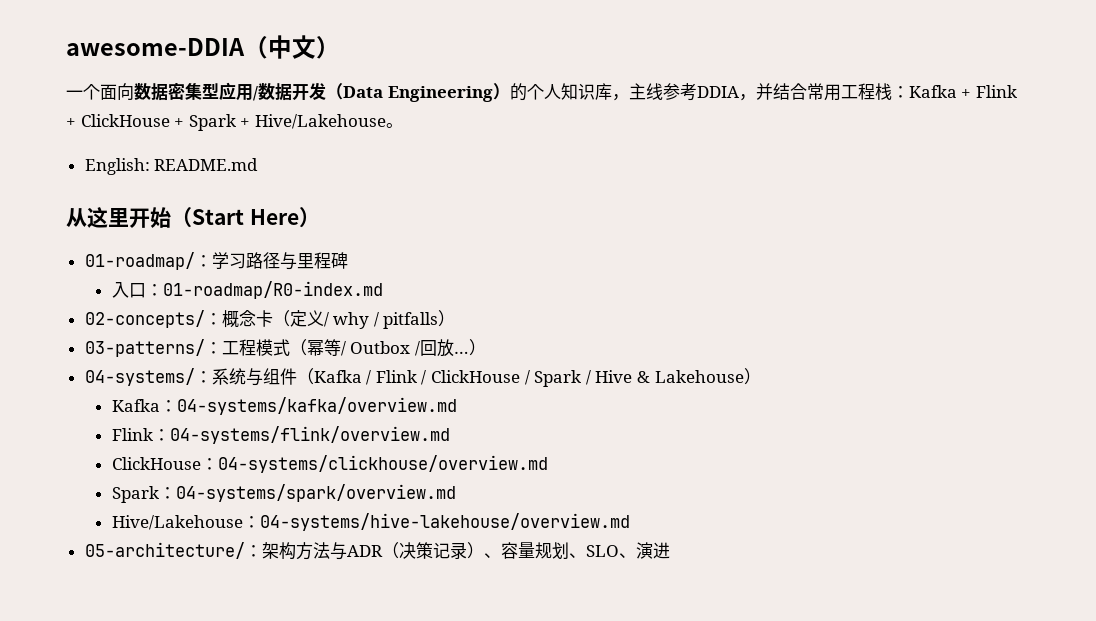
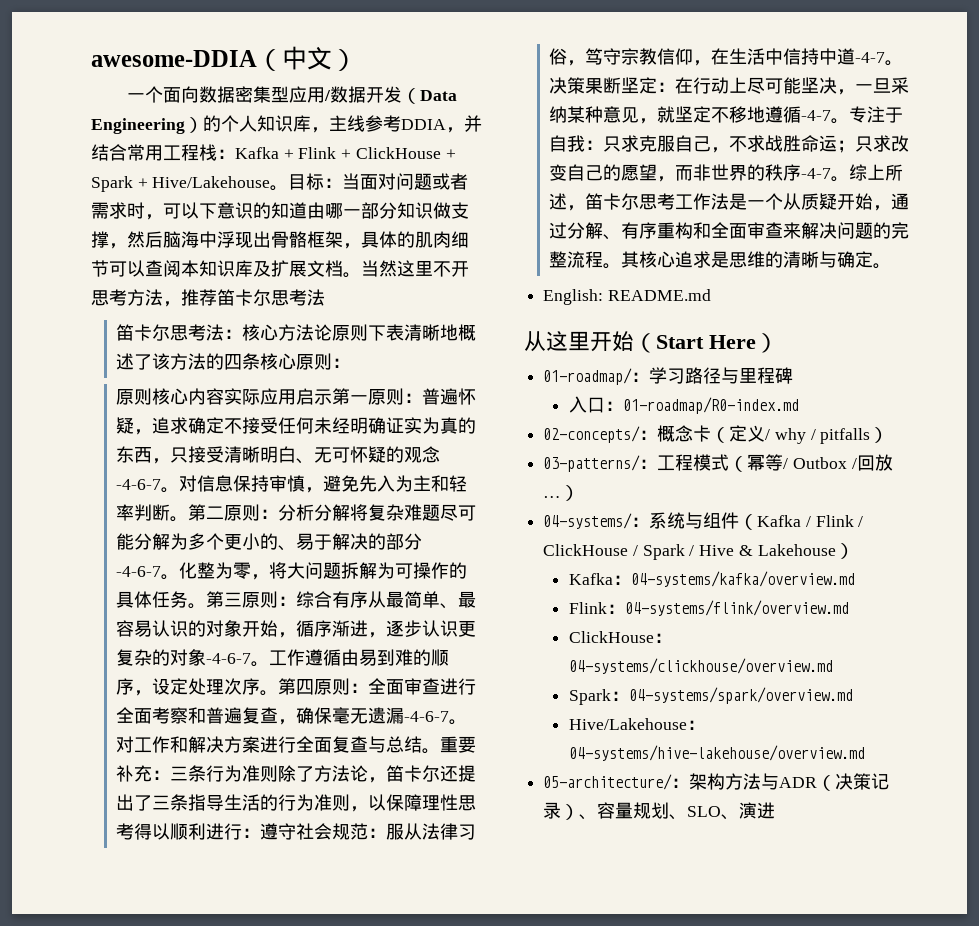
(403, 125) none -> [288,173,469,190] [91,202,469,220] [91,231,469,249] [91,260,469,278] [91,289,325,307] [116,324,477,341] [116,353,351,370] [116,388,477,405] [116,417,477,435] [116,446,441,464] [116,475,468,493] [116,504,477,522] [116,533,423,551] [116,562,468,580] [116,591,477,609] [116,620,477,638] [116,649,450,667] [116,678,477,696] [116,707,468,725] [116,736,477,754] [116,765,477,783] [116,794,477,812] [116,823,477,840] [549,48,904,66] [549,77,910,95] [549,106,904,124] [549,135,910,153] [549,164,904,182] [549,193,910,211] [549,222,910,240] [549,251,892,269] 目标：当面对问题或者需求时，可以下意识的知道由哪一部分知识做支撑，然后脑海中浮现出骨骼框架，具体的肌肉细节可以查阅本知识库及扩展文档。当然这里不开思考方法，推荐笛卡尔思考法 // 笛卡尔思考法：核心方法论原则下表清晰地概述了该方法的四条核心原则： // 原则核心内容实际应用启示第一原则：普遍怀疑，追求确定不接受任何未经明确证实为真的东西，只接受清晰明白、无可怀疑的观念-4-6-7。对信息保持审慎，避免先入为主和轻率判断。第二原则：分析分解将复杂难题尽可能分解为多个更小的、易于解决的部分-4-6-7。化整为零，将大问题拆解为可操作的具体任务。第三原则：综合有序从最简单、最容易认识的对象开始，循序渐进，逐步认识更复杂的对象-4-6-7。工作遵循由易到难的顺序，设定处理次序。第四原则：全面审查进行全面考察和普遍复查，确保毫无遗漏-4-6-7。对工作和解决方案进行全面复查与总结。重要补充：三条行为准则除了方法论，笛卡尔还提出了三条指导生活的行为准则，以保障理性思考得以顺利进行：遵守社会规范：服从法律习俗，笃守宗教信仰，在生活中信持中道-4-7。决策果断坚定：在行动上尽可能坚决，一旦采纳某种意见，就坚定不移地遵循-4-7。专注于自我：只求克服自己，不求战胜命运；只求改变自己的愿望，而非世界的秩序-4-7。综上所述，笛卡尔思考工作法是一个从质疑开始，通过分解、有序重构和全面审查来解决问题的完整流程。其核心追求是思维的清晰与确定。

